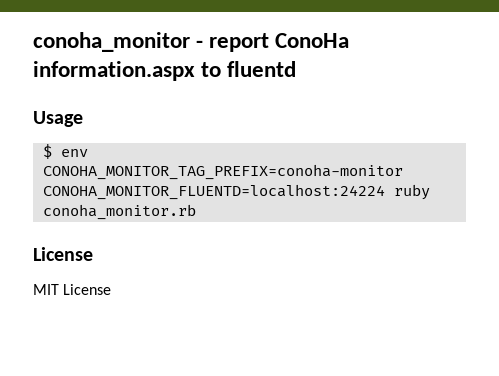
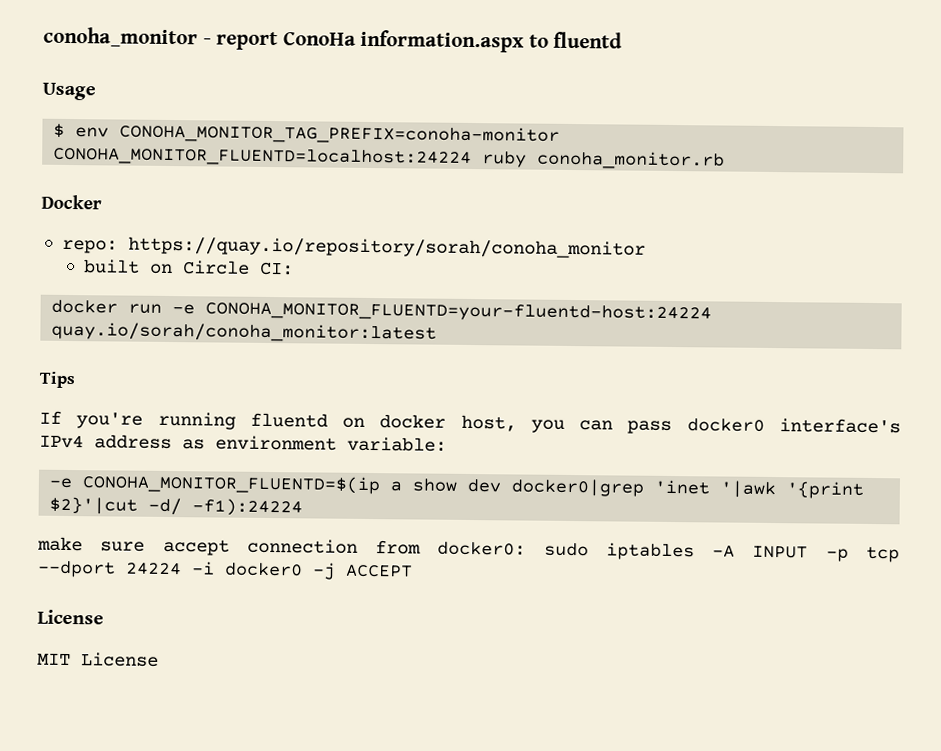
(196, 212) none -> [41,194,102,210] [61,236,646,259] [83,259,295,276] [51,299,713,323] [51,321,438,343] [39,371,76,389] [39,410,901,435] [39,434,447,452] [49,474,865,499] [49,496,304,517] [37,536,900,563] [37,560,413,580] // Docker // repo: https://quay.io/repository/sorah/conoha_monitor // built on Circle CI: // docker run -e CONOHA_MONITOR_FLUENTD=your-fluentd-host:24224 quay.io/sorah/conoha_monitor:latest // Tips // If you're running fluentd on docker host, you can pass docker0 interface's IPv4 address as environment variable: // -e CONOHA_MONITOR_FLUENTD=$(ip a show dev docker0|grep 'inet '|awk '{print $2}'|cut -d/ -f1):24224 // make sure accept connection from docker0: sudo iptables -A INPUT -p tcp --dport 24224 -i docker0 -j ACCEPT

